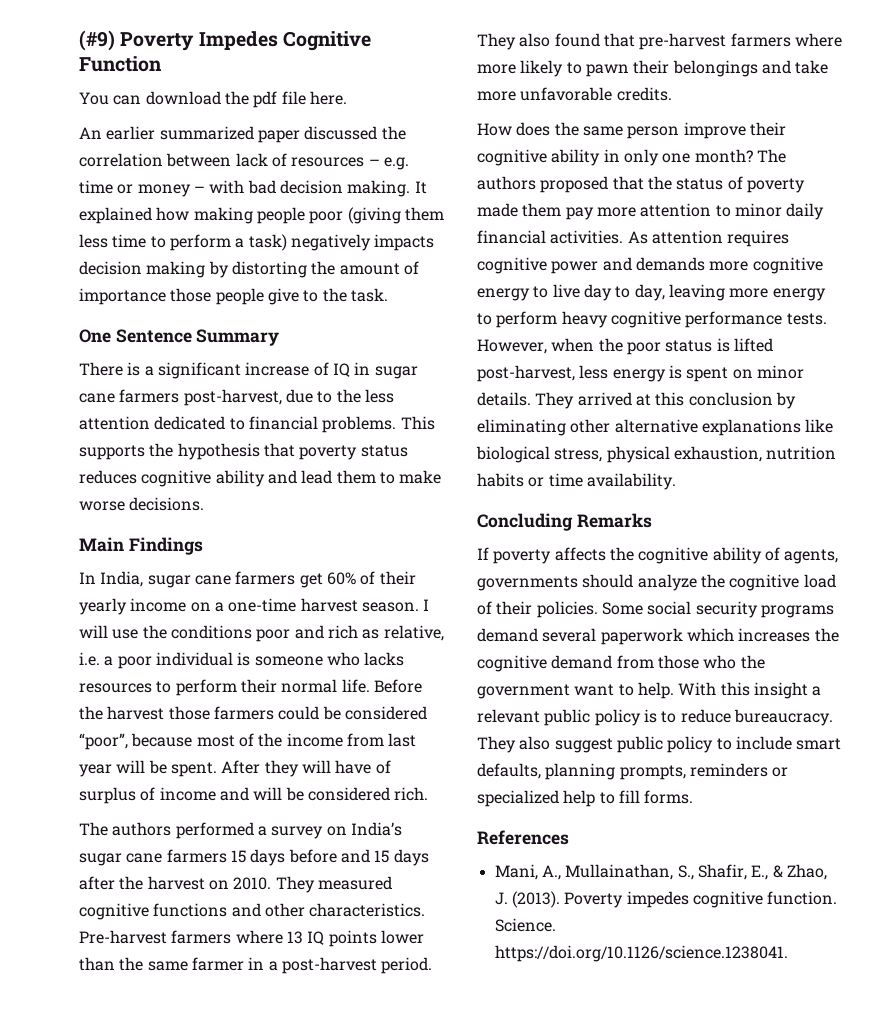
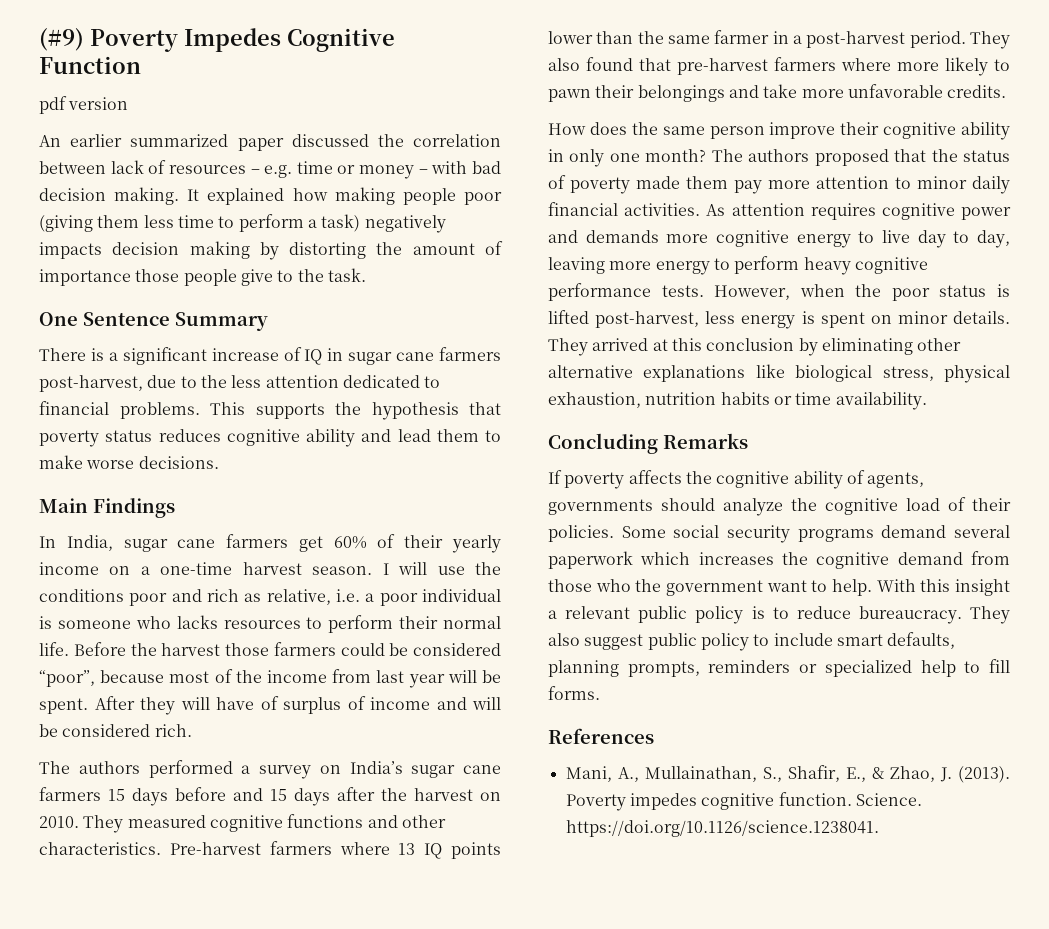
[79,91,347,108] You can download the pdf file here. -> [39,96,129,114] pdf version

